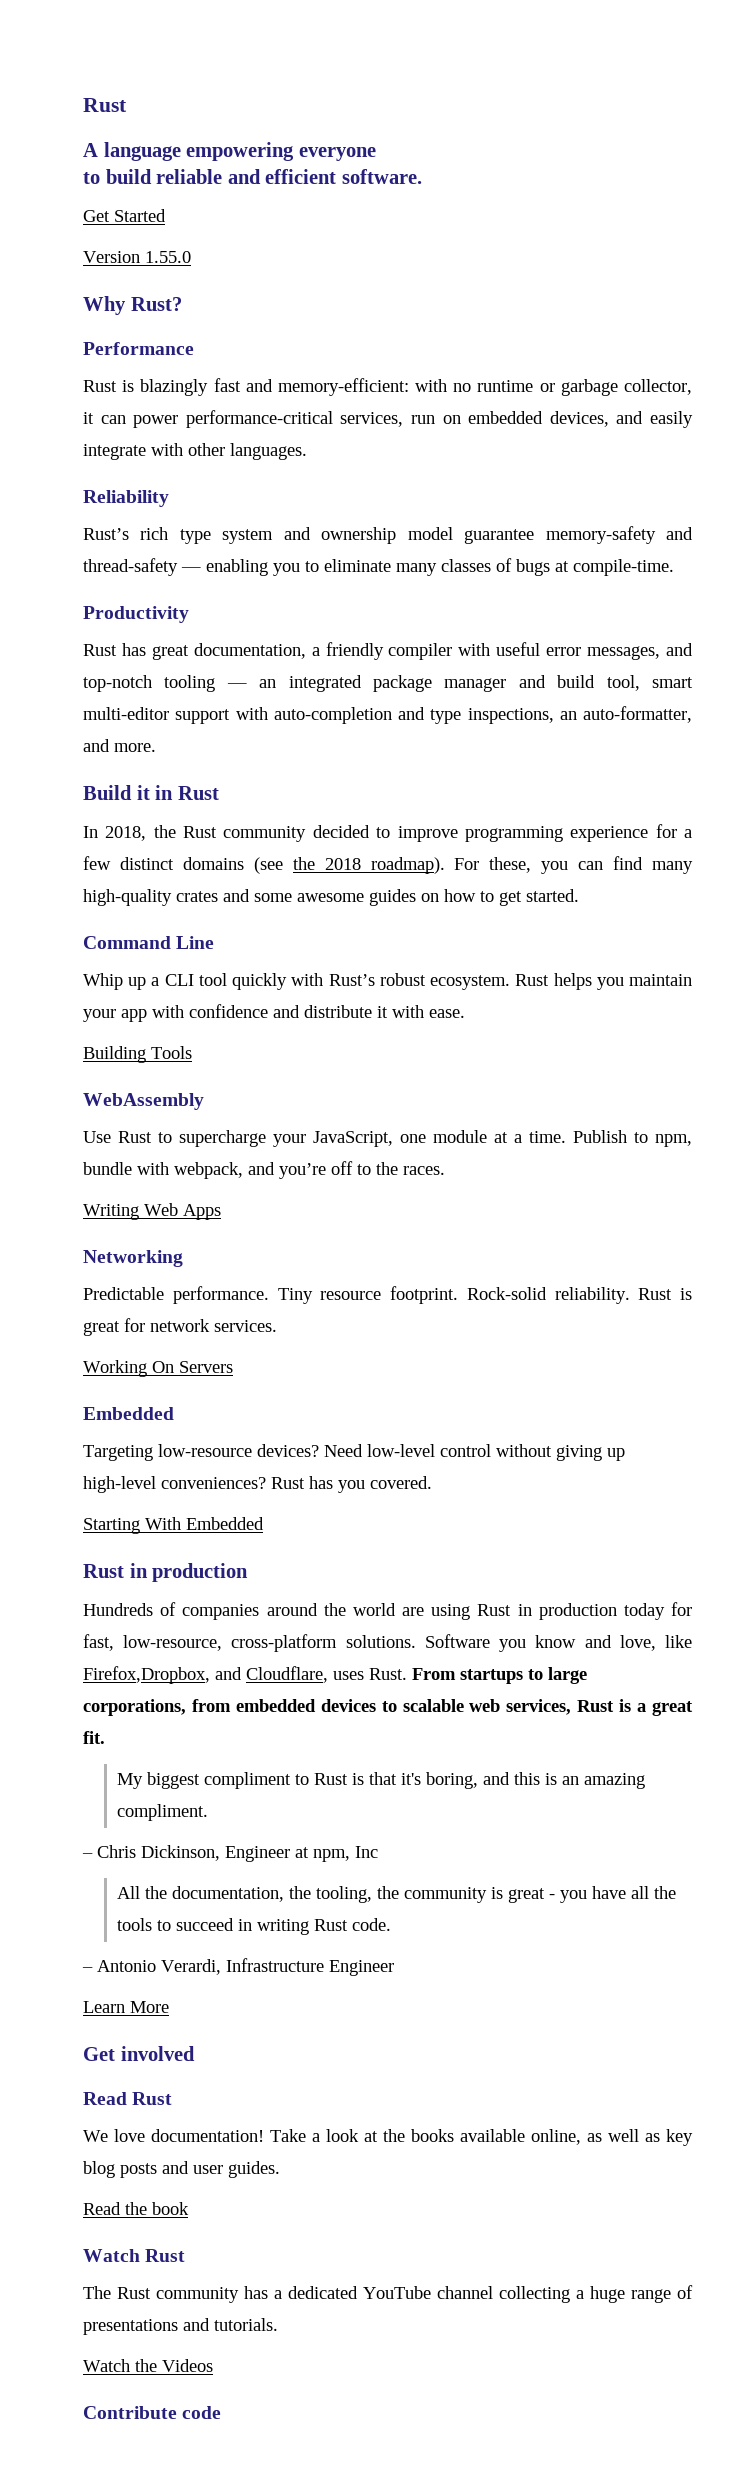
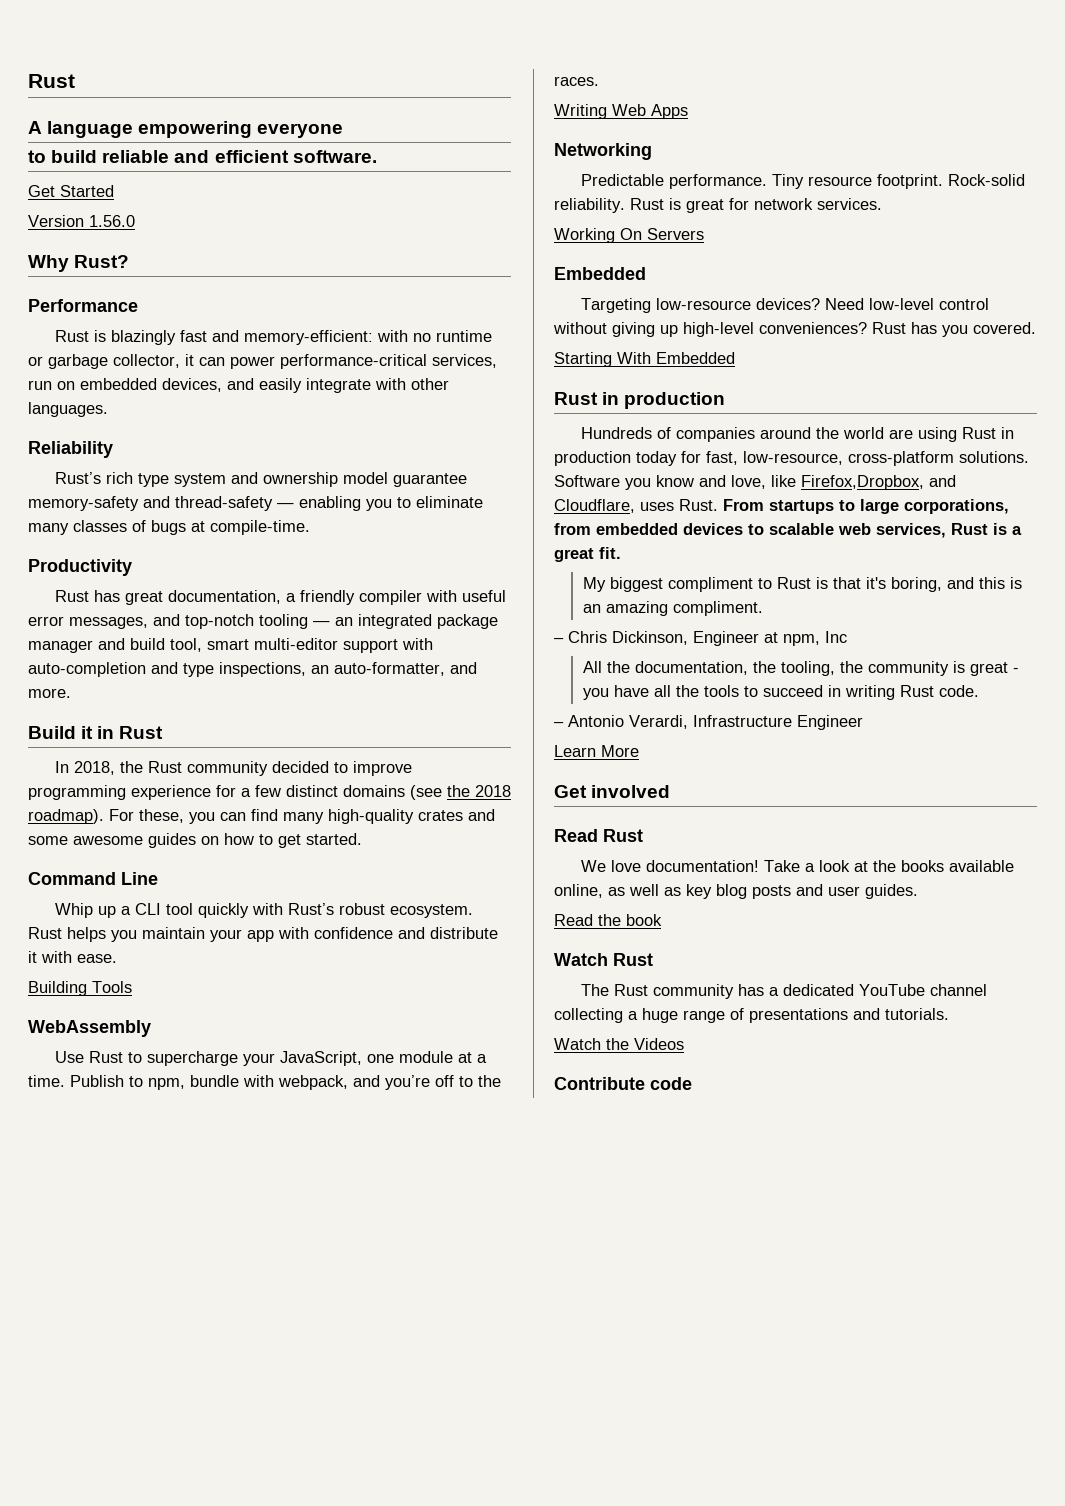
[145,251,191,263] 1.55.0 -> [89,215,135,227] 1.56.0

